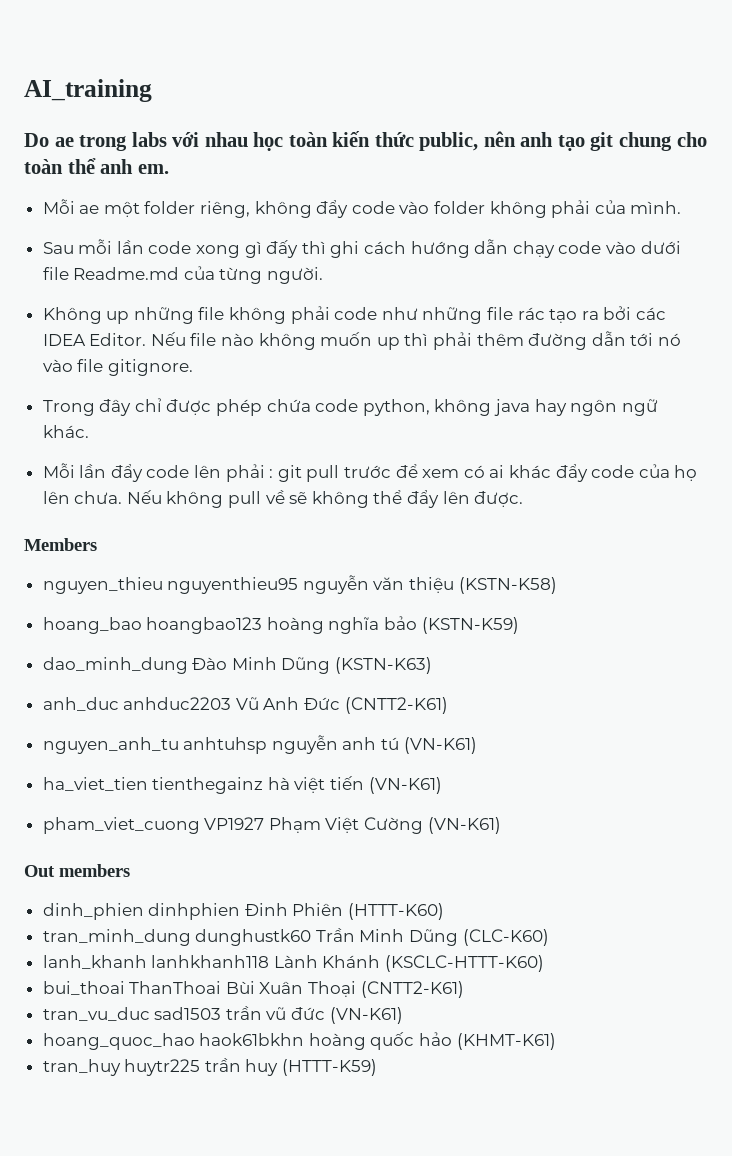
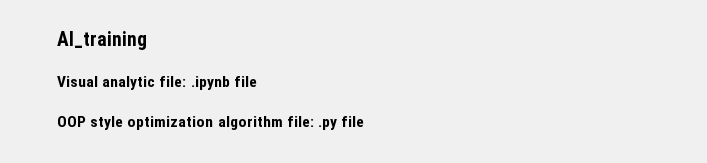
[24,131,707,151] [24,158,169,174] [42,199,682,218] [42,239,681,258] [42,266,324,284] [42,306,666,324] [42,331,681,350] [42,359,193,376] [42,398,658,416] [42,425,89,438] [42,463,698,482] [42,490,524,508] [24,538,97,551] [42,575,557,594] [42,616,519,634] [42,657,433,674] [42,697,448,714] [42,735,477,754] [42,776,442,794] [42,817,501,834] [24,864,130,877] [42,903,445,920] [42,928,549,946] [42,955,545,972] [42,981,464,998] [42,1006,403,1024] [42,1032,556,1050] [42,1058,378,1076] Do ae trong labs với nhau học toàn kiến thức public, nên anh tạo git chung cho toàn thể anh em. // Mỗi ae một folder riêng, không đẩy code vào folder không phải của mình. // Sau mỗi lần code xong gì đấy thì ghi cách hướng dẫn chạy code vào dưới file Readme.md của từng người. // Không up những file không phải code như những file rác tạo ra bởi các IDEA Editor. Nếu file nào không muốn up thì phải thêm đường dẫn tới nó vào file gitignore. // Trong đây chỉ được phép chứa code python, không java hay ngôn ngữ khác. // Mỗi lần đẩy code lên phải : git pull trước để xem có ai khác đẩy code của họ lên chưa. Nếu không pull về sẽ không thể đẩy lên được. // Members // nguyen_thieu nguyenthieu95 nguyễn văn thiệu (KSTN-K58) // hoang_bao hoangbao123 hoàng nghĩa bảo (KSTN-K59) // dao_minh_dung Đào Minh Dũng (KSTN-K63) // anh_duc anhduc2203 Vũ Anh Đức (CNTT2-K61) // nguyen_anh_tu anhtuhsp nguyễn anh tú (VN-K61) // ha_viet_tien tienthegainz hà việt tiến (VN-K61) // pham_viet_cuong VP1927 Phạm Việt Cường (VN-K61) // Out members // dinh_phien dinhphien Đinh Phiên (HTTT-K60) // tran_minh_dung dunghustk60 Trần Minh Dũng (CLC-K60) // lanh_khanh lanhkhanh118 Lành Khánh (KSCLC-HTTT-K60) // bui_thoai ThanThoai Bùi Xuân Thoại (CNTT2-K61) // tran_vu_duc sad1503 trần vũ đức (VN-K61) // hoang_quoc_hao haok61bkhn hoàng quốc hảo (KHMT-K61) // tran_huy huytr225 trần huy (HTTT-K59) -> [57,76,257,90] [57,116,365,130] Visual analytic file: .ipynb file // OOP style optimization algorithm file: .py file

